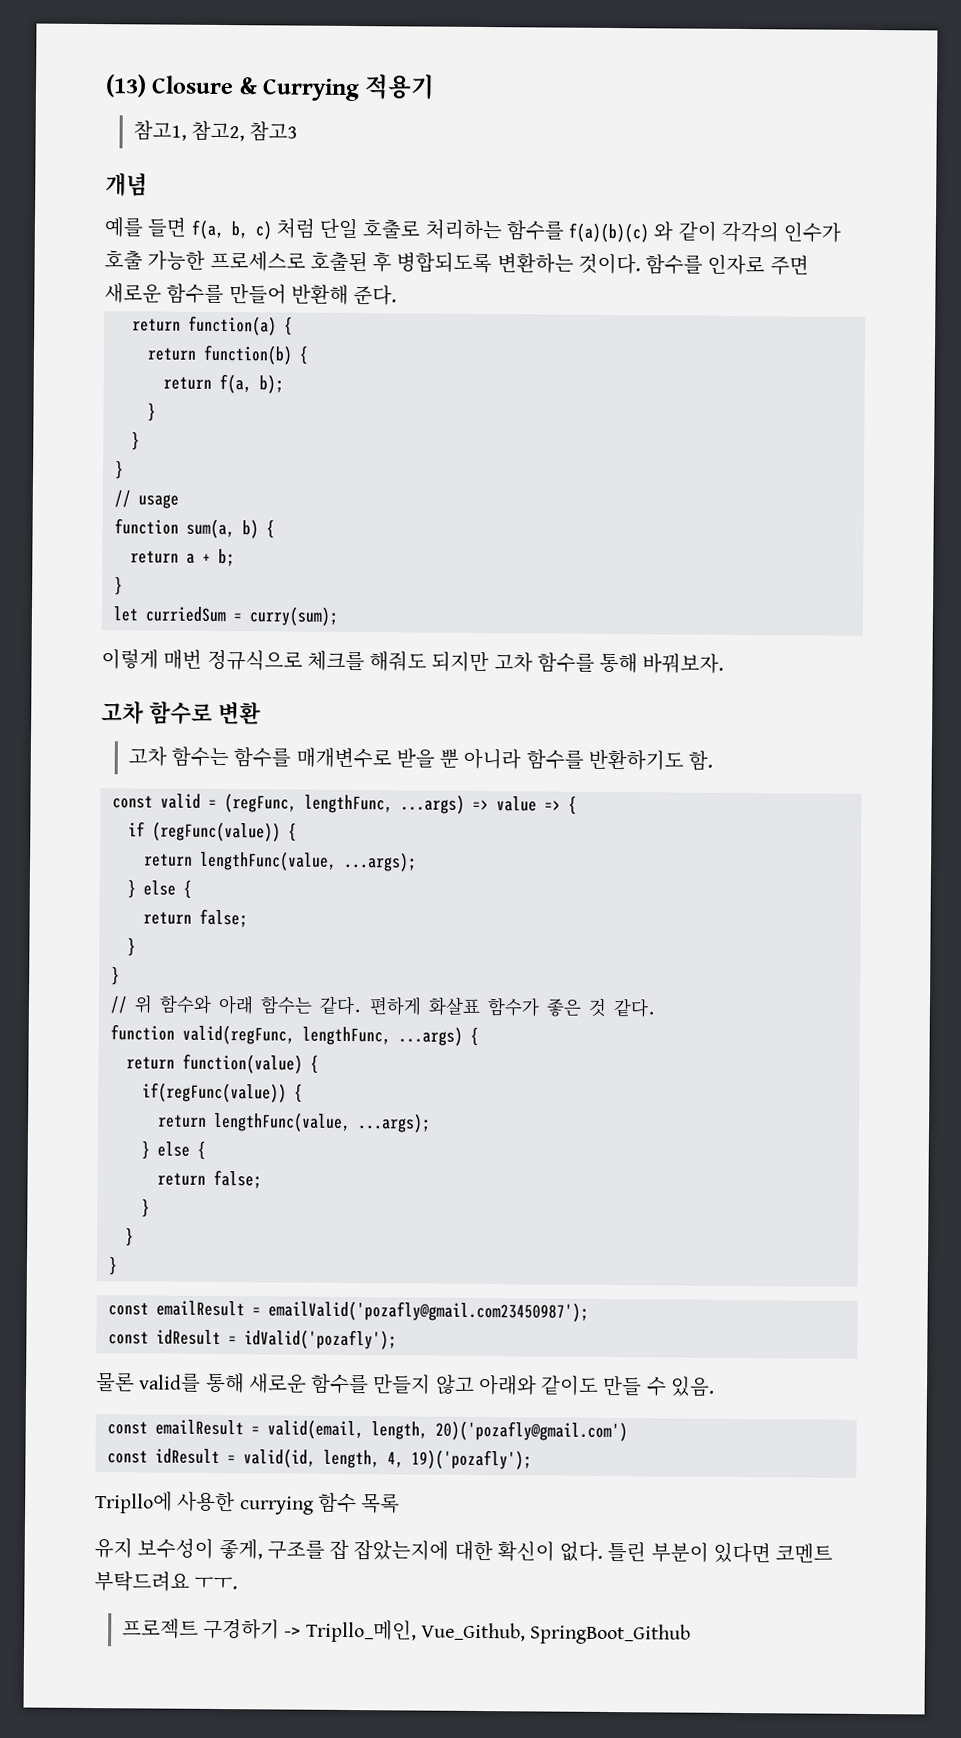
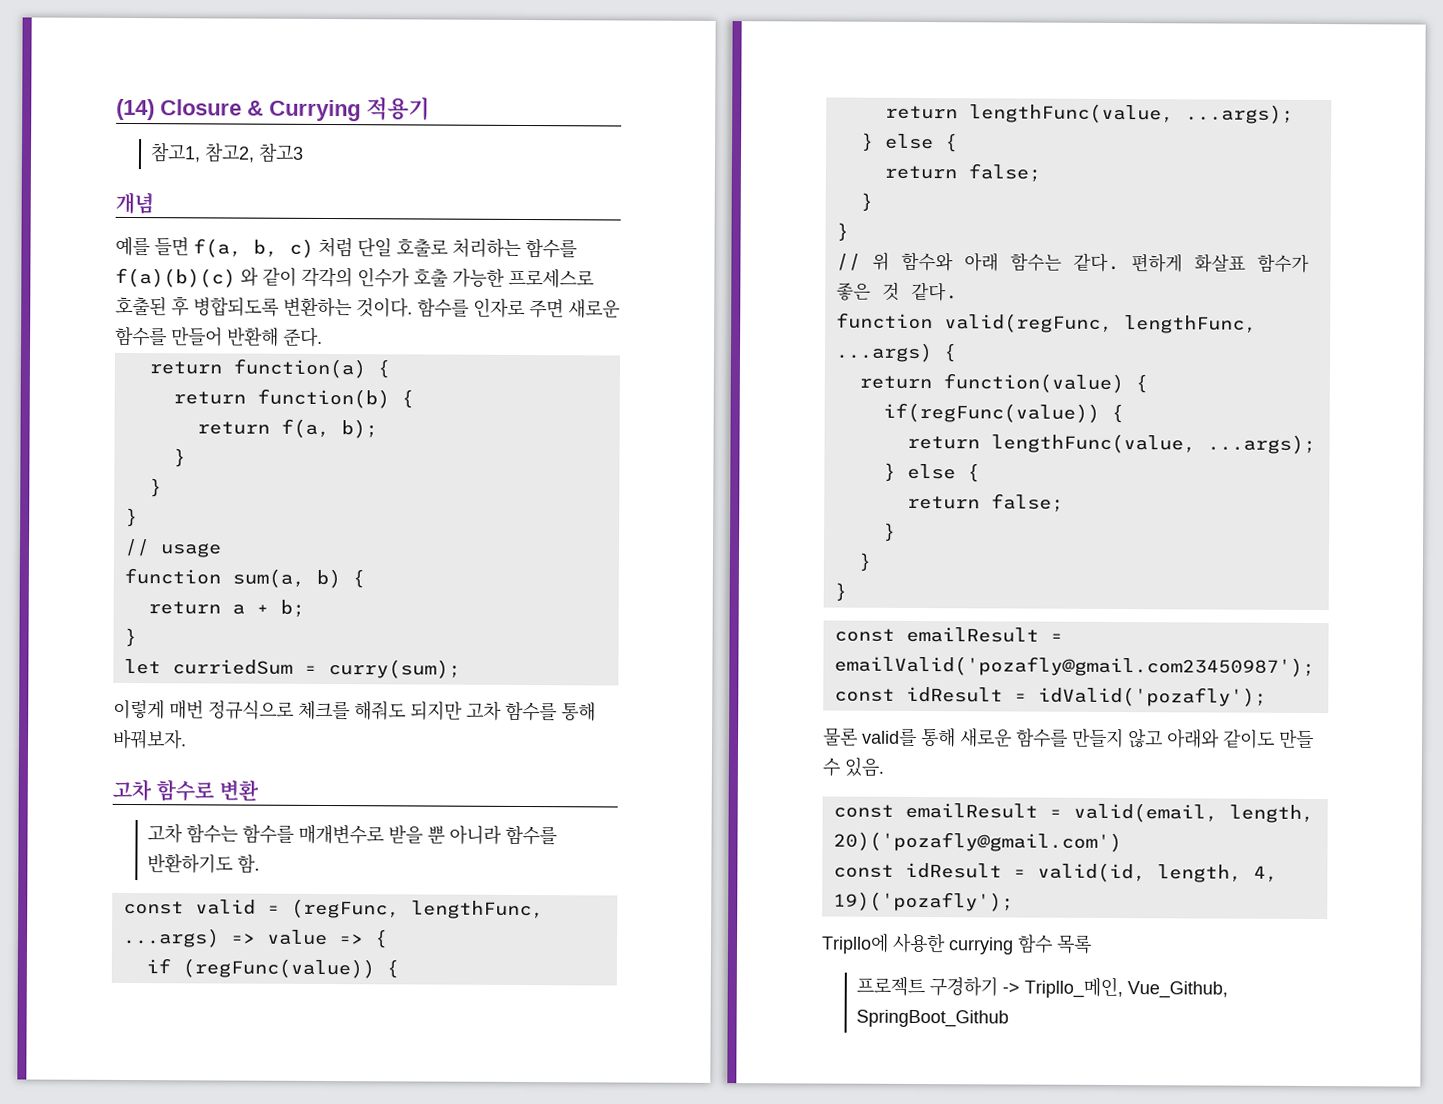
[105,74,147,98] (13) -> [116,98,155,121] (14)
[94,1538,834,1564] [94,1571,239,1592] // 유지 보수성이 좋게, 구조를 잡 잡았는지에 대한 확신이 없다. 틀린 부분이 있다면 코멘트 부탁드려요 ㅜㅜ. -> (1092, 944) none

